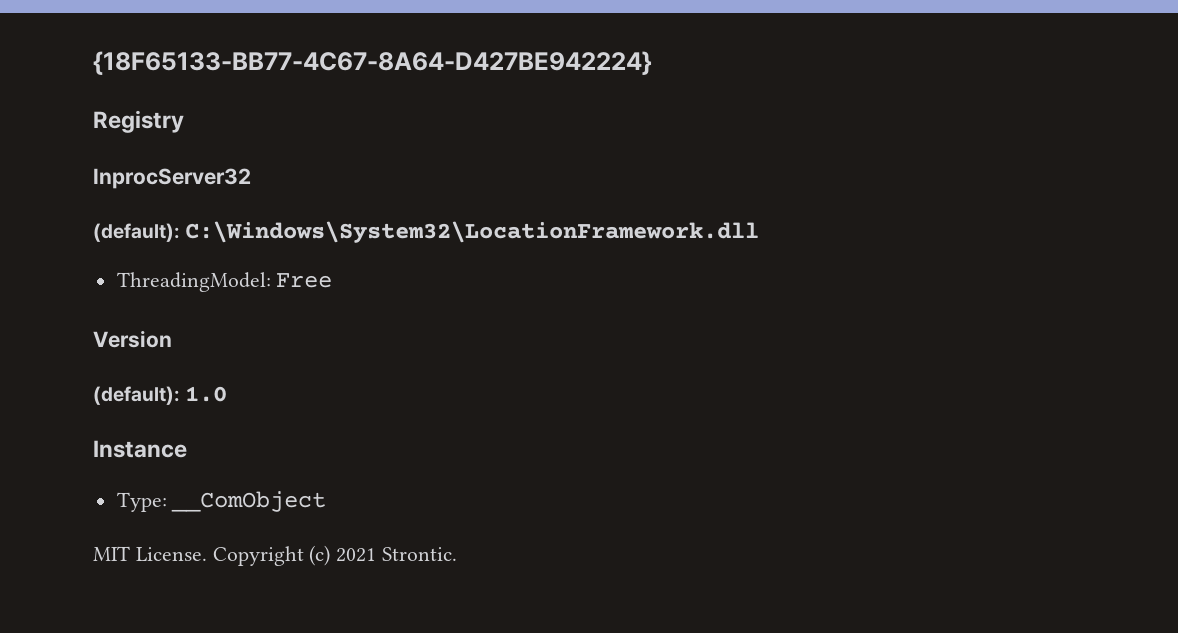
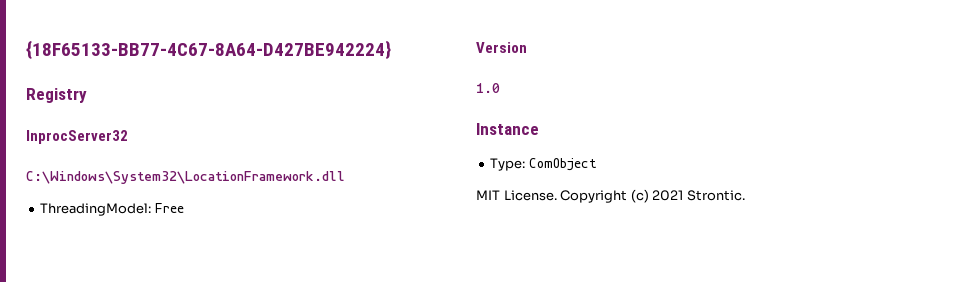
[93,223,180,242] (default): -> (128, 137) none
[93,386,180,405] (default): -> (527, 47) none
[171,491,327,512] __ComObject -> [528,158,597,171] ComObject

